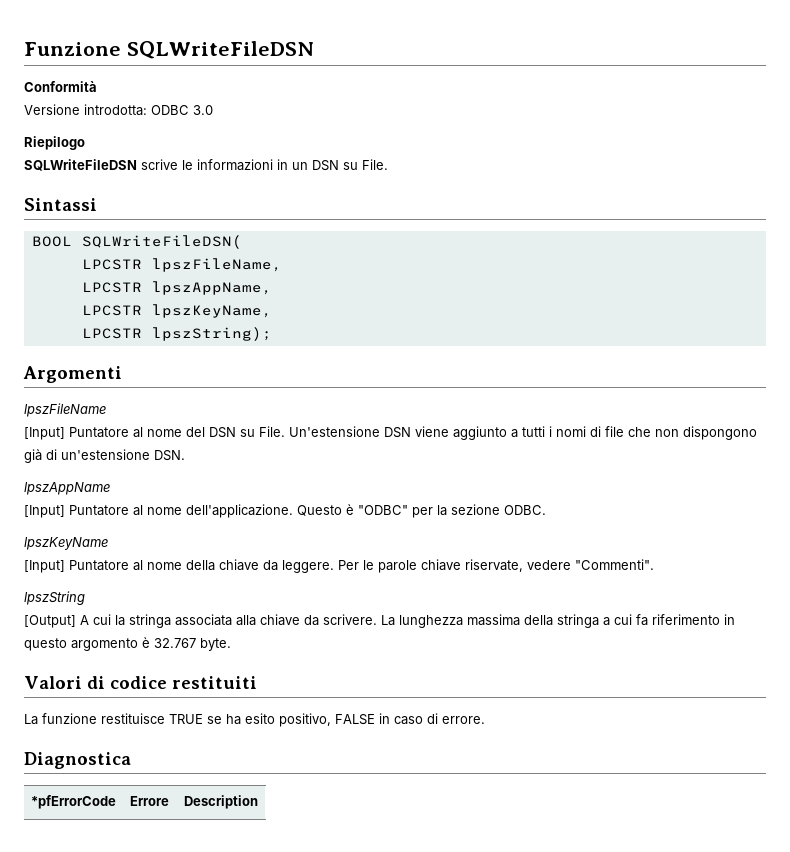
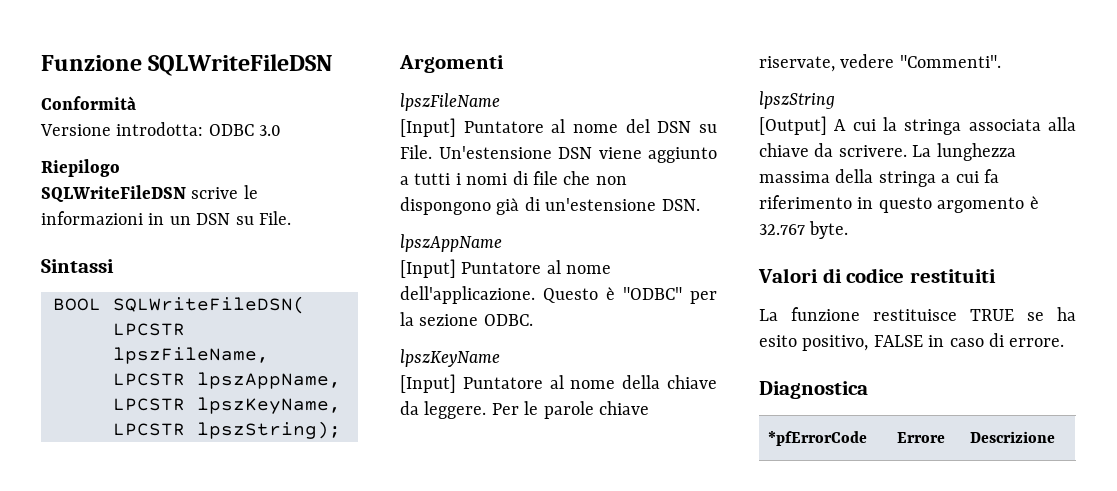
[183,795,258,809] Description -> [969,431,1055,443] Descrizione

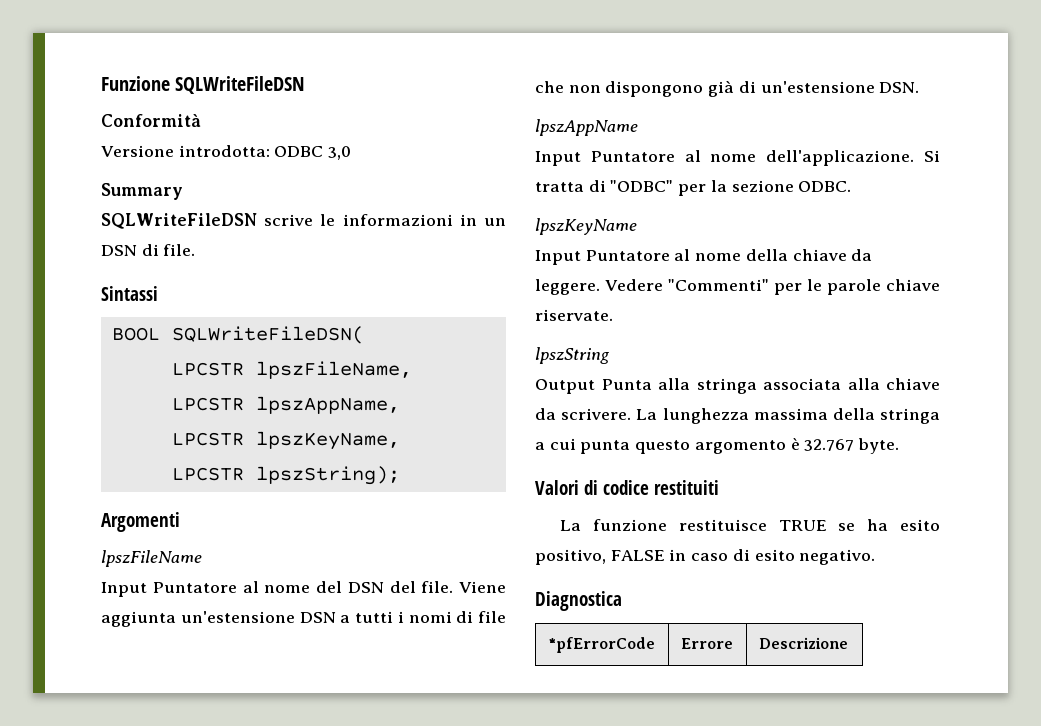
[259,125,282,136] [41,159,120,177] 3.0 // Riepilogo -> [328,146,352,160] [101,183,183,200] 3,0 // Summary
[235,211,291,225] su File. -> [141,244,196,256] di file.
[400,118,456,137] [Input] -> [101,582,147,597] Input
[699,124,718,133] [400,145,717,163] su File. Un'estensione DSN viene aggiunto -> [389,581,506,593] [101,611,336,627] del file. Viene aggiunta un'estensione DSN
[400,259,456,278] [Input] -> [535,151,581,166] Input
[543,287,615,303] Questo è -> [924,150,940,162] [535,180,606,192] Si tratta di
[400,374,456,393] [Input] -> [535,250,581,265] Input
[491,401,649,419] [759,54,1001,72] [759,91,835,109] [759,116,897,135] Per le parole chiave riservate, vedere "Commenti". // lpszString // [Output] A cui la -> [605,279,940,295] [535,309,613,321] [535,347,610,364] [535,378,690,394] Vedere "Commenti" per le parole chiave riservate. // lpszString // Output Punta alla
[984,169,999,183] [759,195,874,209] fa riferimento in -> [580,440,631,454] punta
[1009,338,1065,347] errore. -> [754,549,876,565] esito negativo.

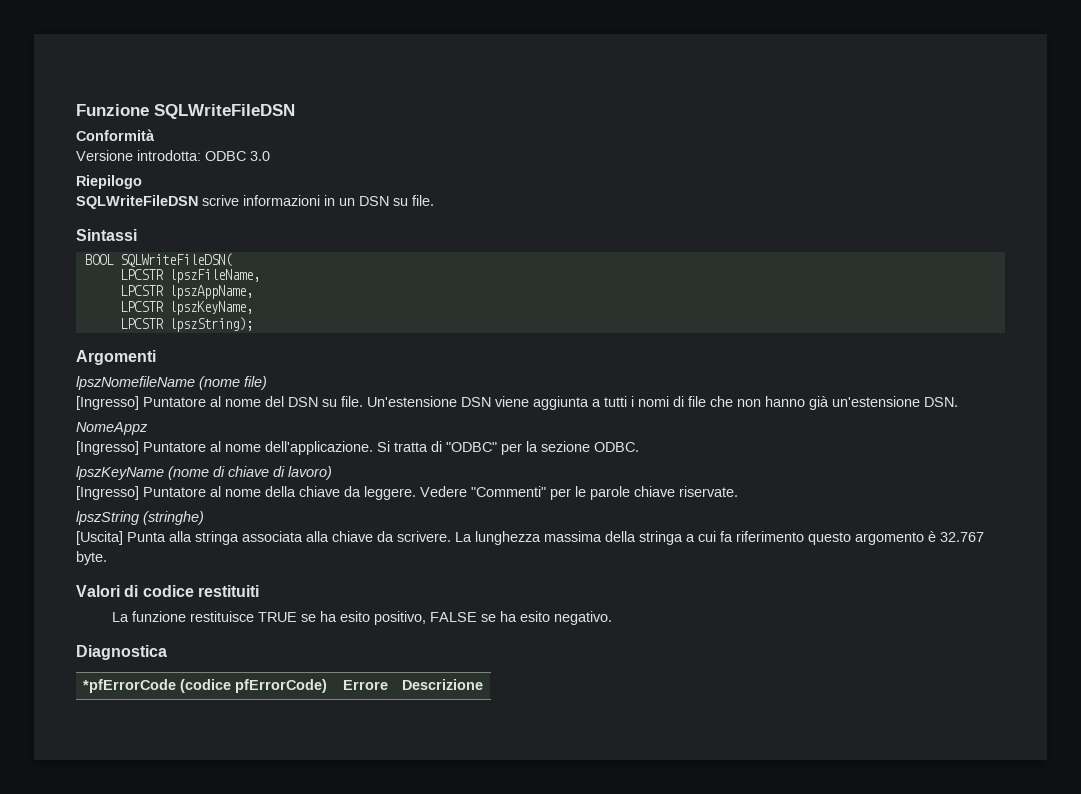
[328,146,352,160] [101,183,183,200] 3,0 // Summary -> [250,151,270,161] [76,175,142,189] 3.0 // Riepilogo
[320,214,336,226] le -> (239, 200) none
[141,244,159,256] di -> [393,198,408,206] su
[101,550,202,567] [101,582,147,597] lpszFileName // Input -> [76,376,267,390] [76,396,139,410] lpszNomefileName (nome file) // [Ingresso]
[389,581,506,593] [101,611,336,627] del file. Viene aggiunta un'estensione DSN -> [322,396,589,410] su file. Un'estensione DSN viene aggiunta
[605,80,756,97] dispongono già di -> [765,396,829,410] hanno già
[535,119,638,136] [535,151,581,166] lpszAppName // Input -> [76,422,148,435] [76,441,139,455] NomeAppz // [Ingresso]
[535,250,581,265] // Input -> [168,466,332,480] [76,486,139,500] (nome di chiave di lavoro) // [Ingresso]
[535,379,595,394] // Output -> [143,511,204,525] [76,531,123,545] (stringhe) // [Uscita]
[580,440,631,454] punta -> [720,531,804,542] fa riferimento
[669,549,750,561] in caso di -> [480,611,517,622] se ha
(655, 645) none -> [179,679,327,693] (codice pfErrorCode)

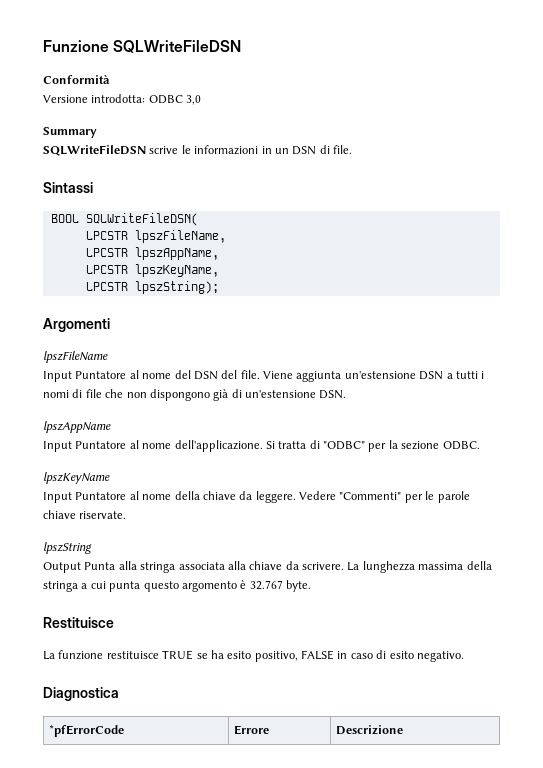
[250,151,270,161] [76,175,142,189] 3.0 // Riepilogo -> [186,95,202,105] [43,127,97,138] 3,0 // Summary
(239, 200) none -> [181,145,191,154] le
[393,198,408,206] su -> [319,145,330,154] di
[76,376,267,390] [76,396,139,410] lpszNomefileName (nome file) // [Ingresso] -> [43,351,108,363] [43,371,72,382] lpszFileName // Input
[322,396,589,410] su file. Un'estensione DSN viene aggiunta -> [221,370,444,382] del file. Viene aggiunta un'estensione DSN
[765,396,829,410] hanno già -> [149,389,242,401] dispongono già di
[76,422,148,435] [76,441,139,455] NomeAppz // [Ingresso] -> [43,421,111,433] [43,441,72,452] lpszAppName // Input
[168,466,332,480] [76,486,139,500] (nome di chiave di lavoro) // [Ingresso] -> [43,492,72,503] // Input
[143,511,204,525] [76,531,123,545] (stringhe) // [Uscita] -> [43,562,81,573] // Output
[720,531,804,542] fa riferimento -> [109,581,141,592] punta
[76,585,259,597] Valori di codice restituiti -> [43,617,114,628] Restituisce
[480,611,517,622] se ha -> [337,650,387,659] in caso di
[179,679,327,693] (codice pfErrorCode) -> (125, 731) none

